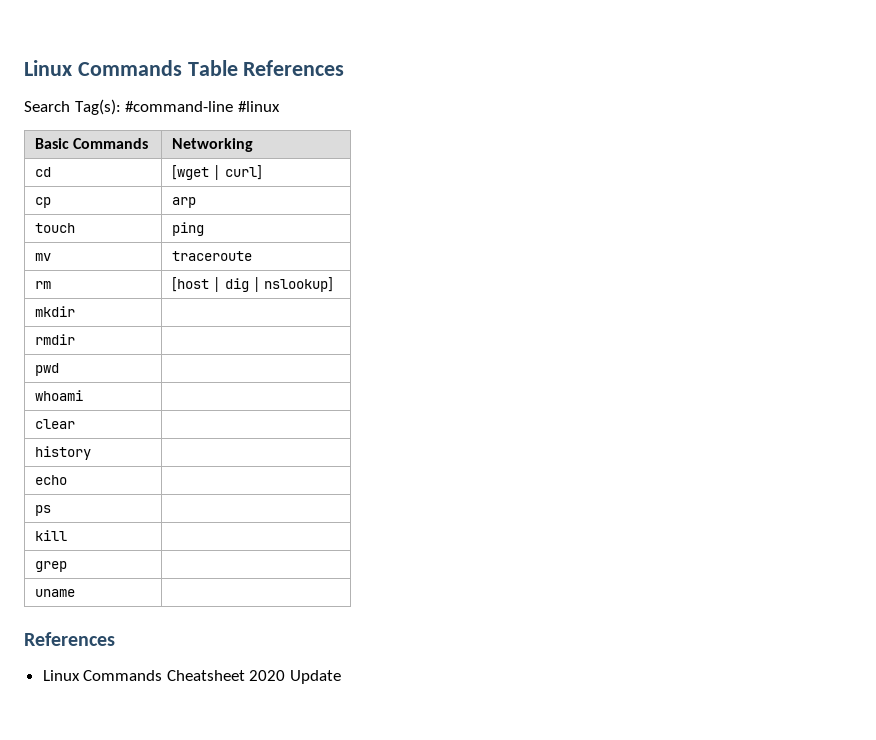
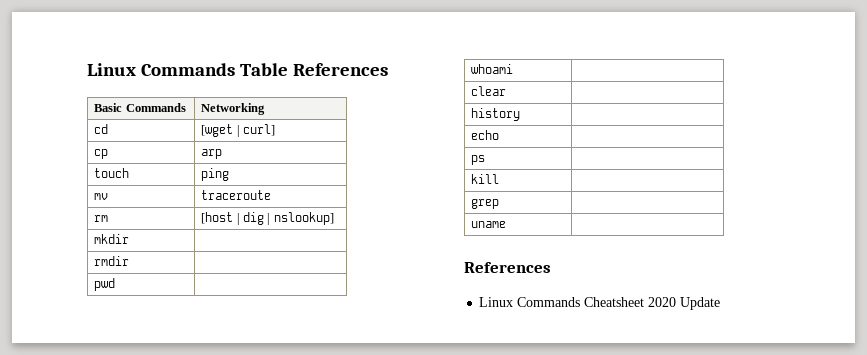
[24,99,280,115] // Search Tag(s): #command-line #linux -> (389, 69) none

